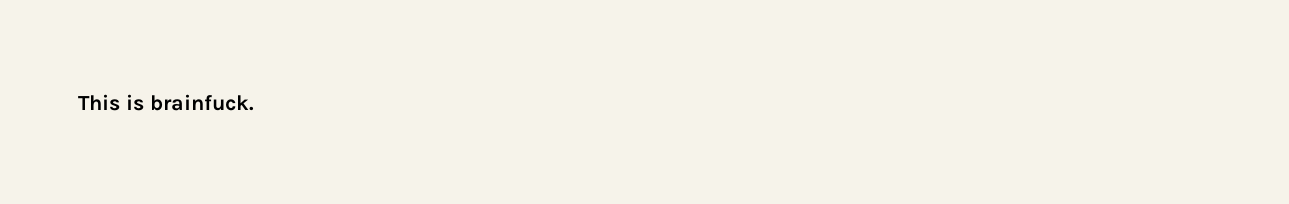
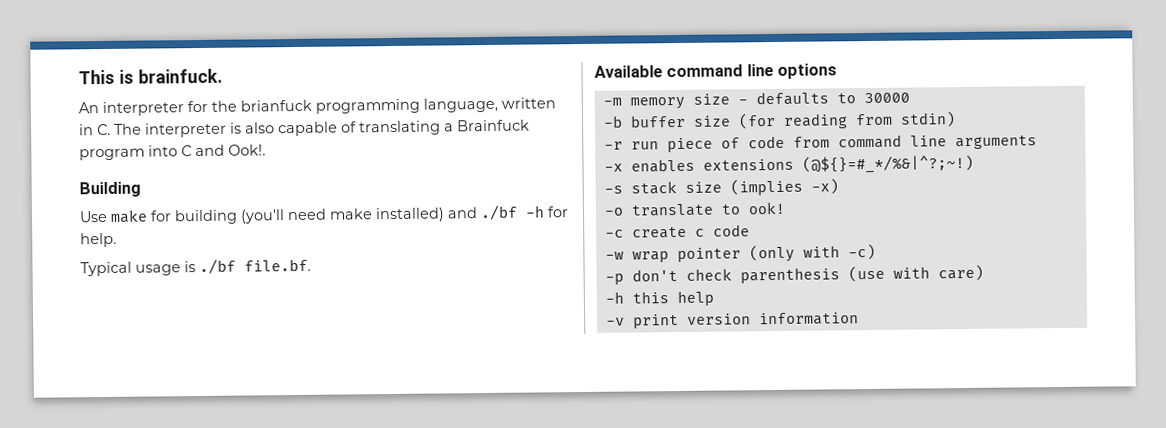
(254, 102) none -> [78,97,556,117] [79,119,530,138] [79,144,266,161] [79,181,141,198] [79,204,569,225] [80,232,117,248] [80,258,311,277] [594,63,838,79] [602,91,910,110] [602,111,956,130] [603,134,1037,153] [603,154,974,174] [603,178,839,196] [603,201,786,217] [604,224,750,239] [604,243,876,263] [604,264,984,285] [604,290,714,307] [605,312,859,329] // An interpreter for the brianfuck programming language, written in C. The interpreter is also capable of translating a Brainfuck program into C and Ook!. // Building // Use make for building (you'll need make installed) and ./bf -h for help. // Typical usage is ./bf file.bf. // Available command line options // -m memory size - defaults to 30000 // -b buffer size (for reading from stdin) // -r run piece of code from command line arguments // -x enables extensions (@${}=#_*/%&|^?;~!) // -s stack size (implies -x) // -o translate to ook! // -c create c code // -w wrap pointer (only with -c) // -p don't check parenthesis (use with care) // -h this help // -v print version information

